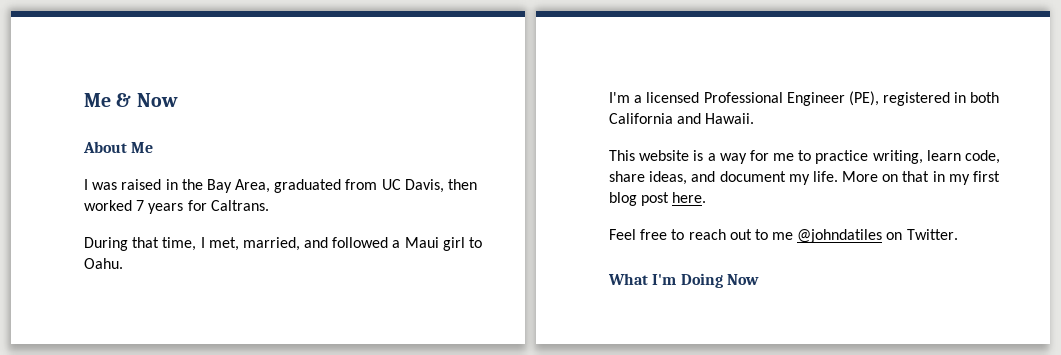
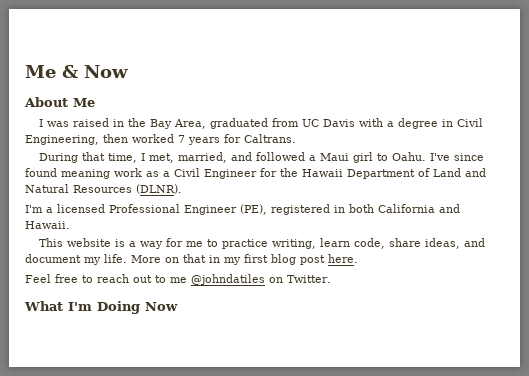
[404,179,444,193] Davis, -> [323,118,484,129] [25,135,99,145] Davis with a degree in Civil Engineering,
(123, 263) none -> [430,153,485,161] [25,168,486,179] [25,184,182,194] I've since found meaning work as a Civil Engineer for the Hawaii Department of Land and Natural Resources (DLNR).

